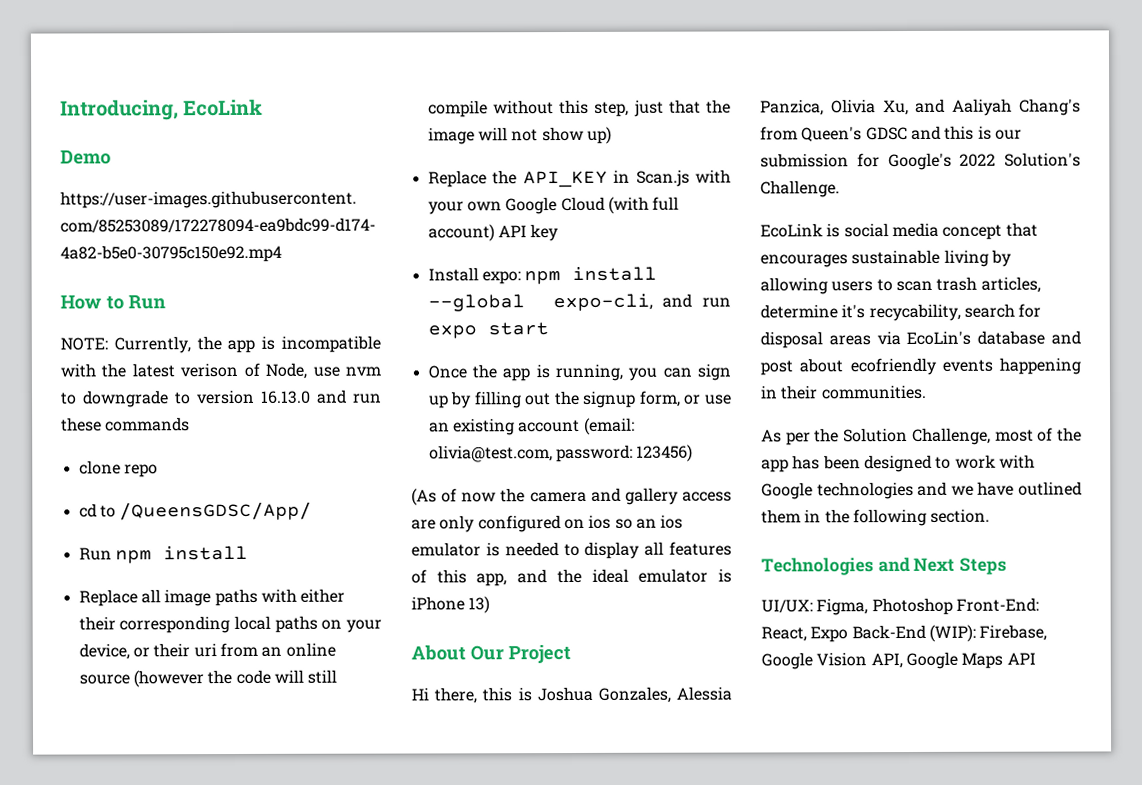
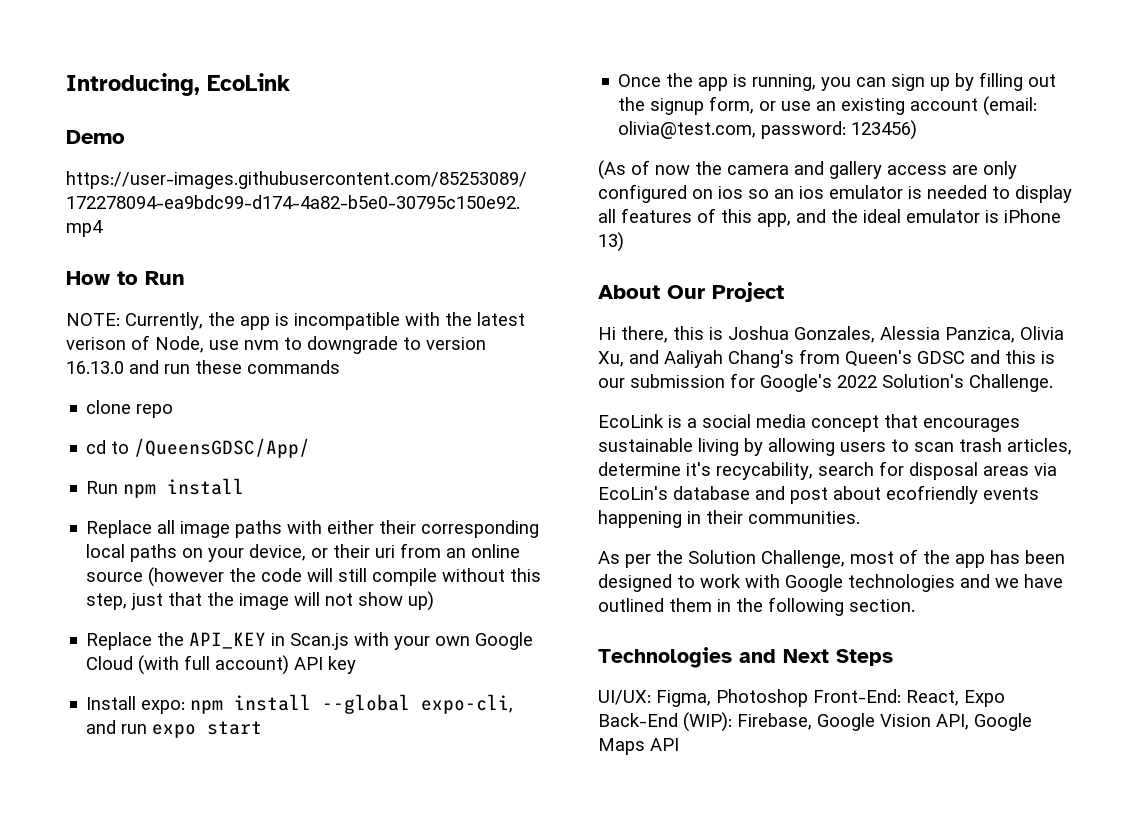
(841, 230) none -> [687,418,697,428] a

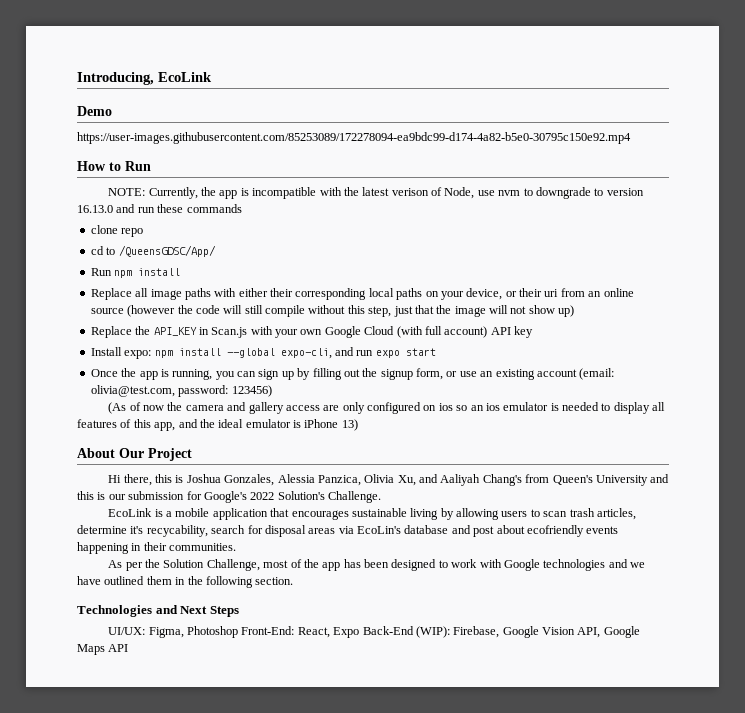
[917,351,965,364] GDSC -> [595,475,648,486] University
[702,414,879,432] social media concept -> [175,508,268,520] mobile application

